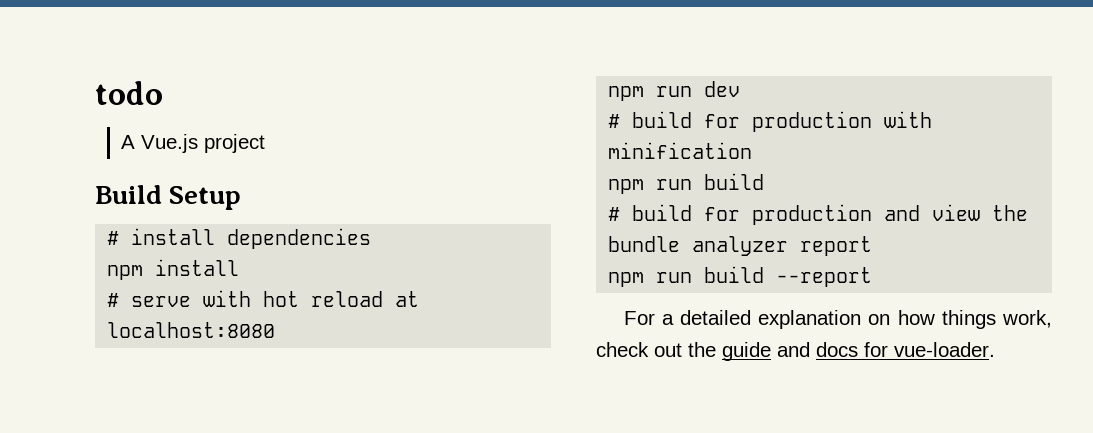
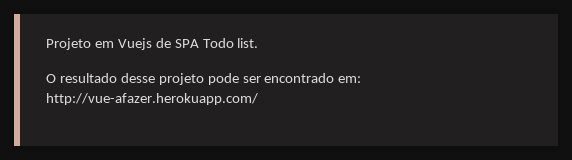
[95,81,163,105] [121,134,266,153] [95,185,242,210] [107,228,372,249] [107,259,240,280] [107,290,420,307] [107,322,276,338] [608,81,741,101] [608,111,933,132] [608,142,753,159] [608,173,765,194] [608,204,1029,225] [608,236,873,256] [608,266,873,287] [623,310,1052,329] [596,342,995,361] todo // A Vue.js project // Build Setup // # install dependencies // npm install // # serve with hot reload at localhost:8080 // npm run dev // # build for production with minification // npm run build // # build for production and view the bundle analyzer report // npm run build --report // For a detailed explanation on how things work, check out the guide and docs for vue-loader. -> [46,38,259,50] [46,73,362,85] [46,93,258,105] Projeto em Vuejs de SPA Todo list. // O resultado desse projeto pode ser encontrado em: http://vue-afazer.herokuapp.com/

